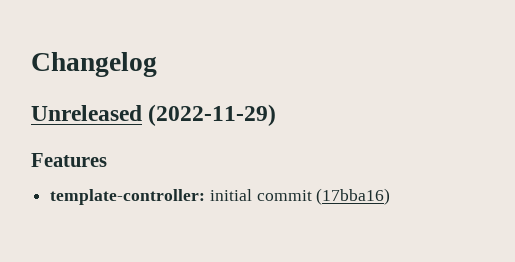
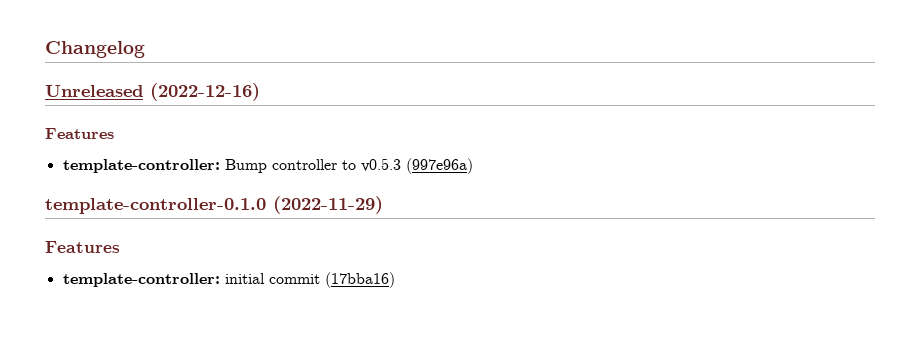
(142, 113) none -> [150,83,260,101] [45,128,114,139] [62,158,473,174] [45,198,266,214] (2022-12-16) // Features // template-controller: Bump controller to v0.5.3 (997e96a) // template-controller-0.1.0

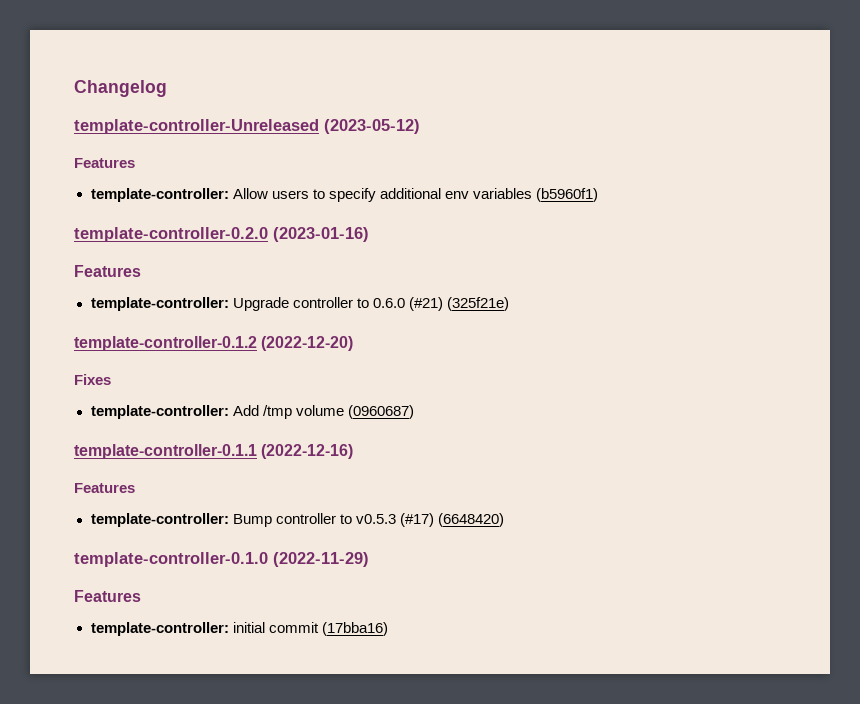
[45,85,143,97] Unreleased -> [74,119,420,134] [74,158,135,168] [90,188,598,202] [74,227,369,242] [74,265,141,277] [90,297,509,311] [74,336,354,351] [74,374,111,385] [90,405,414,419] [74,444,257,459] template-controller-Unreleased (2023-05-12) // Features // template-controller: Allow users to specify additional env variables (b5960f1) // template-controller-0.2.0 (2023-01-16) // Features // template-controller: Upgrade controller to 0.6.0 (#21) (325f21e) // template-controller-0.1.2 (2022-12-20) // Fixes // template-controller: Add /tmp volume (0960687) // template-controller-0.1.1
[405,158,473,174] (997e96a) -> [399,513,504,527] (#17) (6648420)

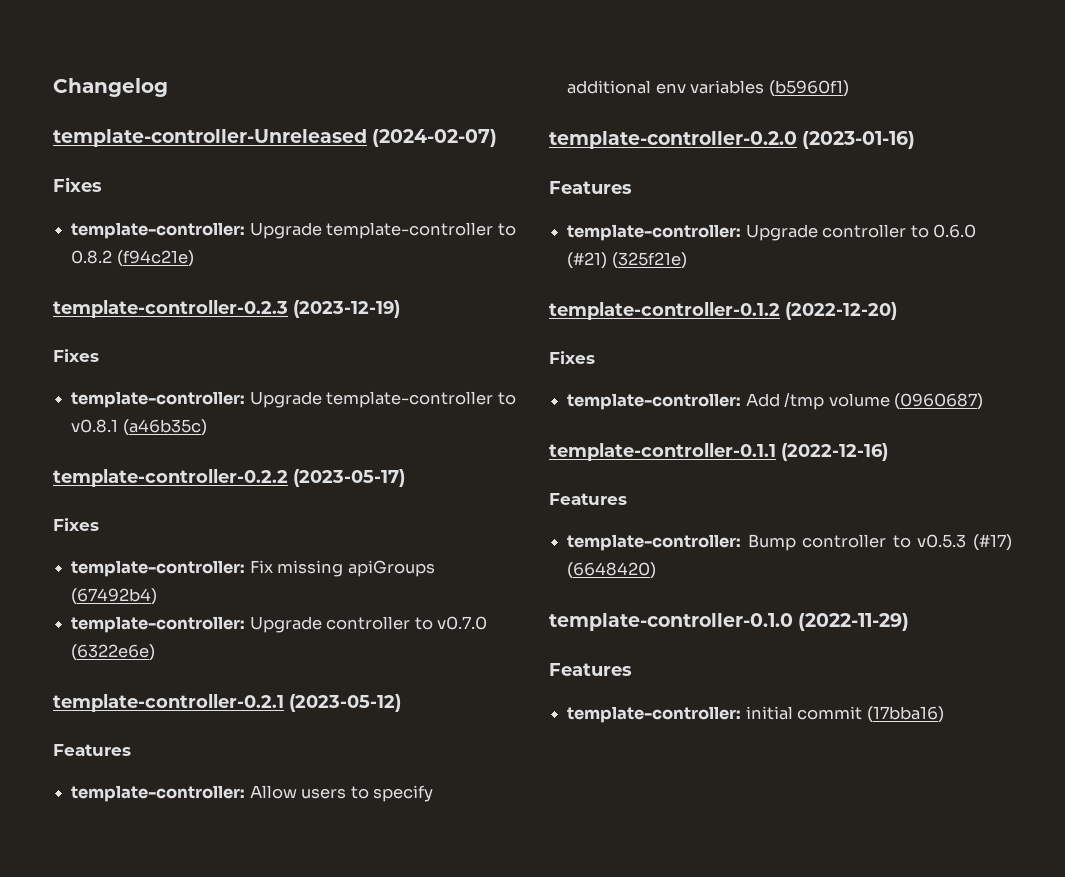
(319, 126) none -> [372,129,498,147] [53,177,102,192] [71,222,516,239] [71,250,194,267] [53,300,400,318] [53,349,99,362] [71,391,516,408] [71,419,207,436] [53,469,405,487] [53,518,99,531] [71,560,435,577] [71,588,158,605] [71,616,487,633] [71,644,156,661] [53,694,284,712] (2024-02-07) // Fixes // template-controller: Upgrade template-controller to 0.8.2 (f94c21e) // template-controller-0.2.3 (2023-12-19) // Fixes // template-controller: Upgrade template-controller to v0.8.1 (a46b35c) // template-controller-0.2.2 (2023-05-17) // Fixes // template-controller: Fix missing apiGroups (67492b4) // template-controller: Upgrade controller to v0.7.0 (6322e6e) // template-controller-0.2.1

